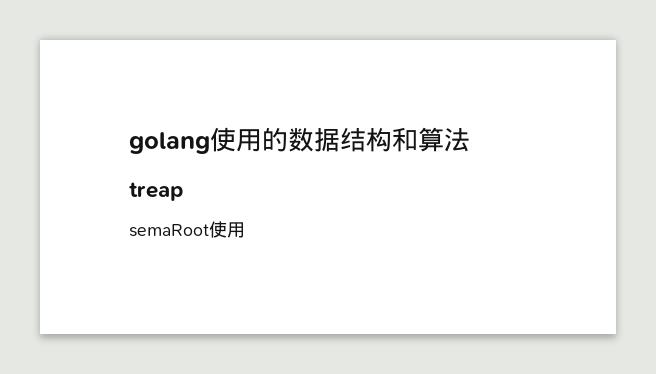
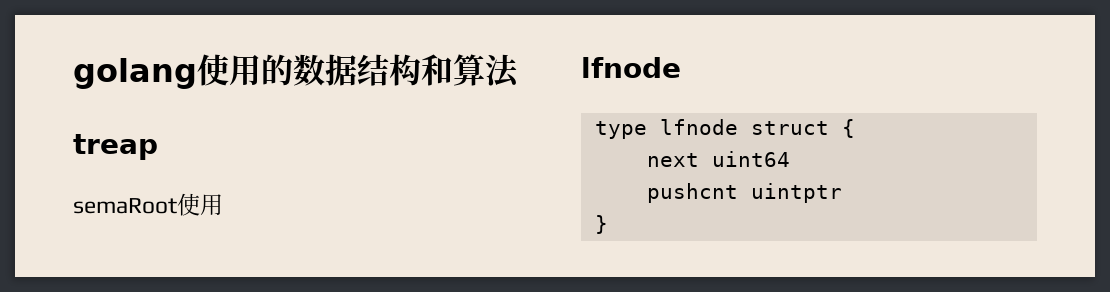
(245, 230) none -> [581,57,681,78] [594,119,855,139] [646,151,790,167] [646,183,842,203] [594,215,608,234] // lfnode // type lfnode struct { // next uint64 // pushcnt uintptr // }

